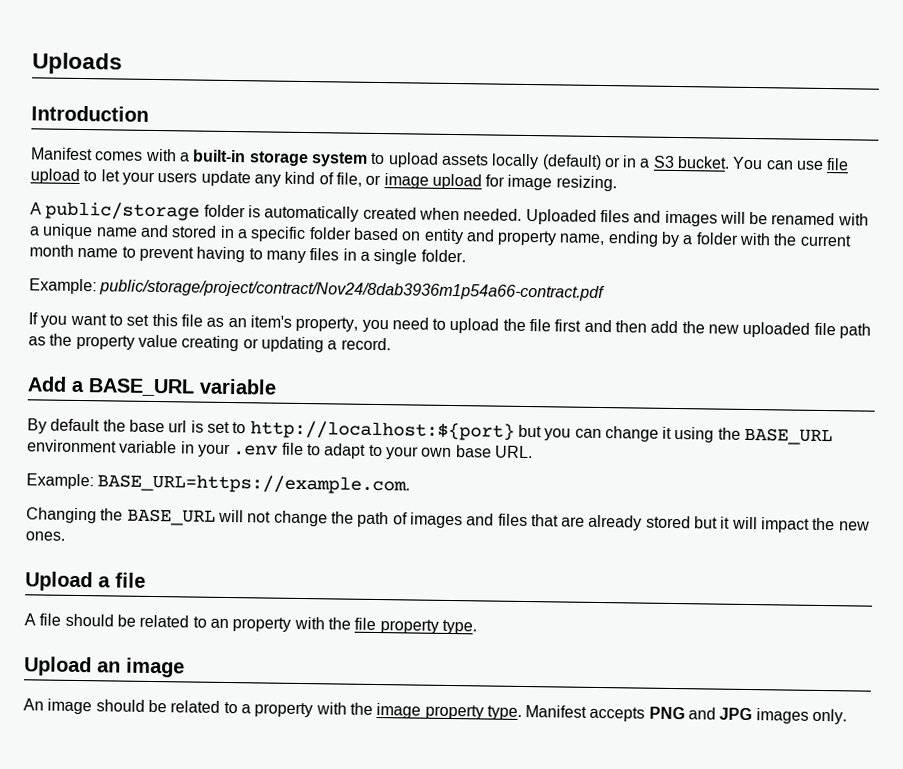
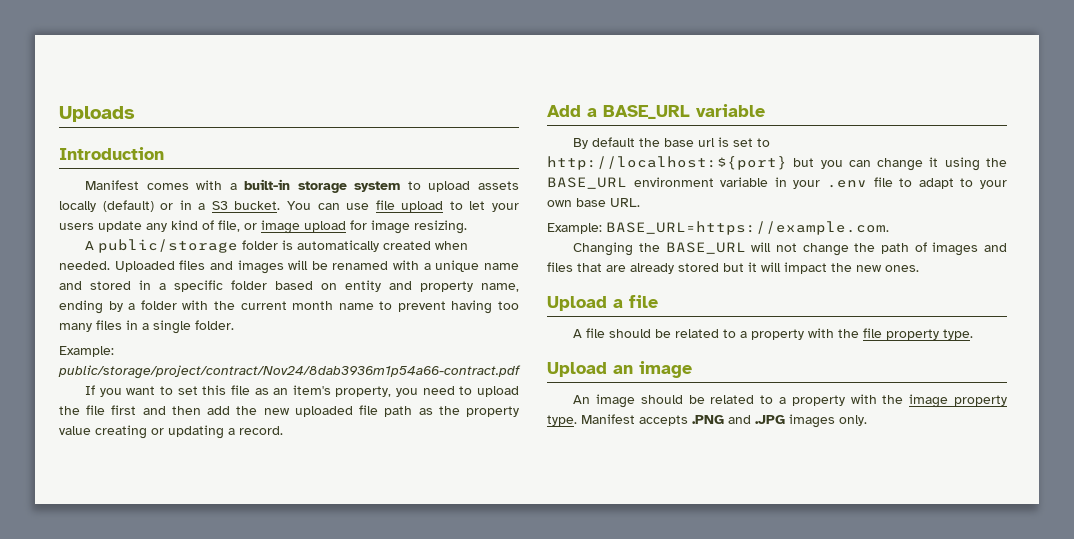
[248,248,263,260] to -> [497,301,519,310] too
[209,618,229,629] an -> [740,331,748,338] a
[648,706,753,721] PNG and JPG -> [692,415,785,424] .PNG and .JPG

